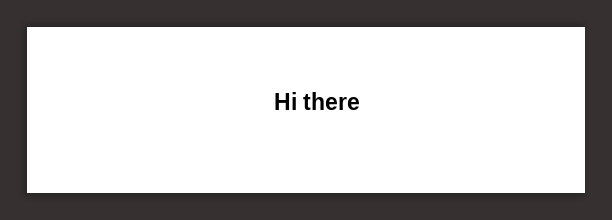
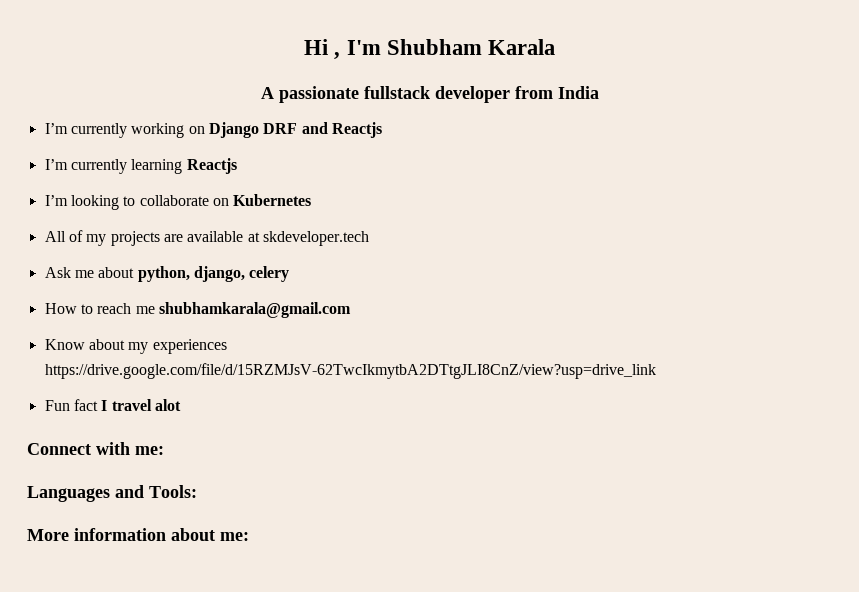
[303,92,361,110] there -> [334,39,555,60] [260,86,599,103] [44,122,382,138] [44,158,237,174] [44,194,312,210] [44,230,369,246] [44,266,290,282] [44,302,351,318] [44,339,227,354] [44,363,656,379] [44,399,181,411] [27,442,164,455] [27,485,197,502] [27,528,249,541] , I'm Shubham Karala // A passionate fullstack developer from India // I’m currently working on Django DRF and Reactjs // I’m currently learning Reactjs // I’m looking to collaborate on Kubernetes // All of my projects are available at skdeveloper.tech // Ask me about python, django, celery // How to reach me shubhamkarala@gmail.com // Know about my experiences https://drive.google.com/file/d/15RZMJsV-62TwcIkmytbA2DTtgJLI8CnZ/view?usp=drive_link // Fun fact I travel alot // Connect with me: // Languages and Tools: // More information about me:

